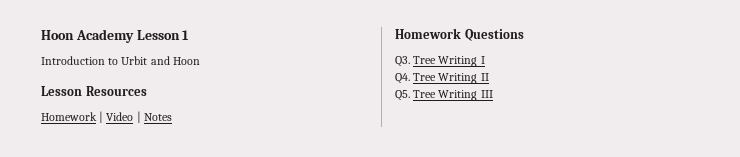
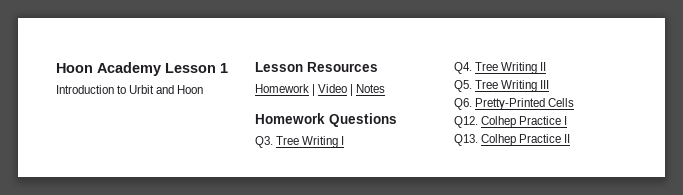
(493, 94) none -> [454,98,575,110] [454,116,568,128] [454,134,571,146] // Q6. Pretty-Printed Cells // Q12. Colhep Practice I // Q13. Colhep Practice II

